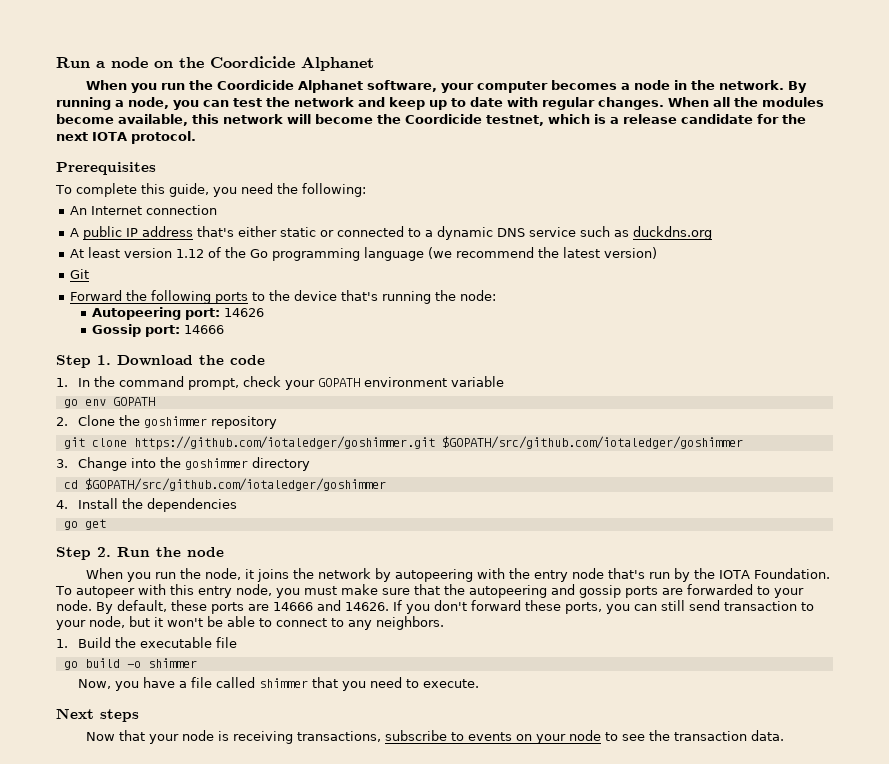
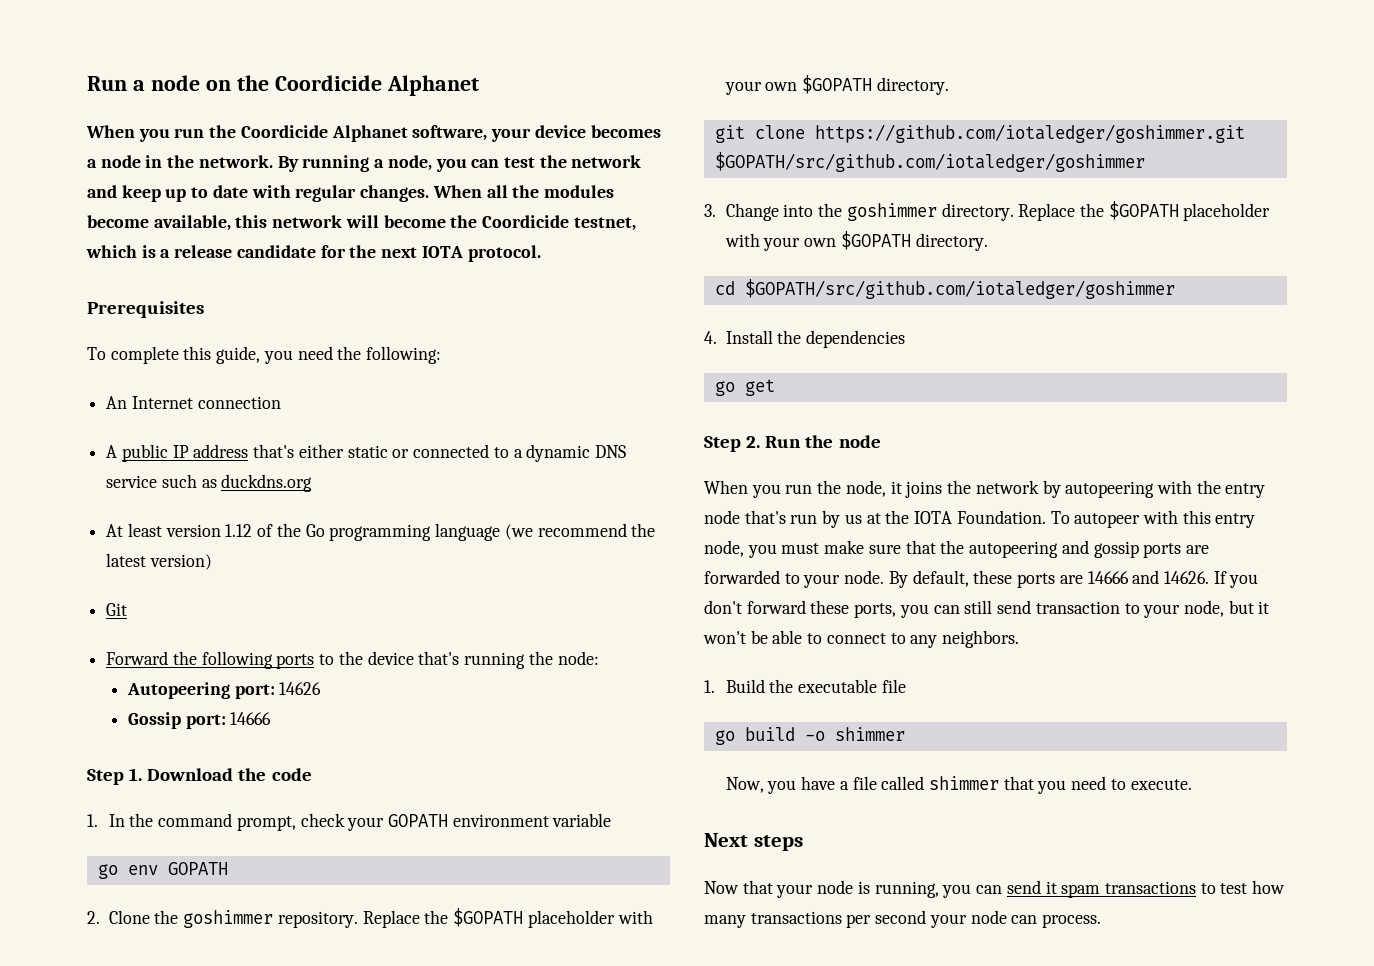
[477,81,549,93] computer -> [534,125,586,138] device
[210,416,277,429] repository -> [277,908,653,928] [724,75,949,95] repository. Replace the $GOPATH placeholder with your own $GOPATH directory.
[251,457,310,471] directory -> [941,201,1271,221] [724,231,988,251] directory. Replace the $GOPATH placeholder with your own $GOPATH directory.
(691, 575) none -> [844,513,881,524] us at
[233,730,785,744] receiving transactions, subscribe to events on your node to see the transaction data. -> [874,880,1286,898] [704,910,1102,928] running, you can send it spam transactions to test how many transactions per second your node can process.

